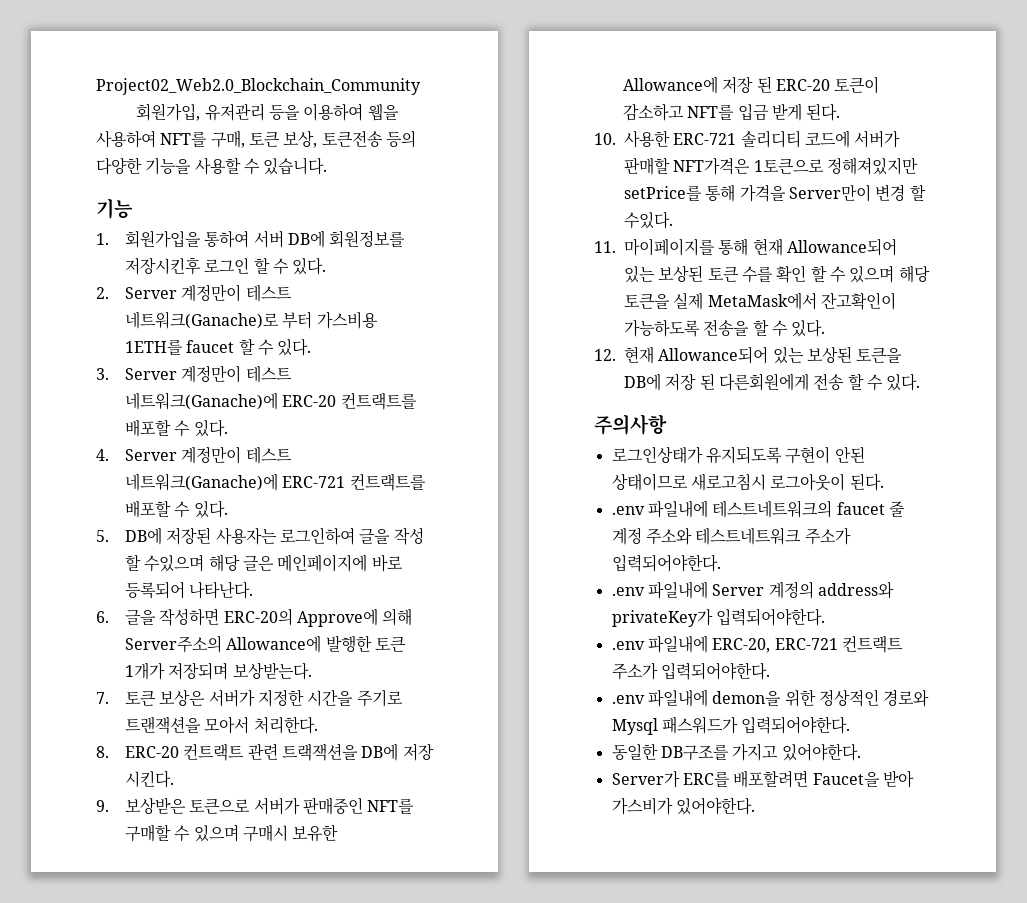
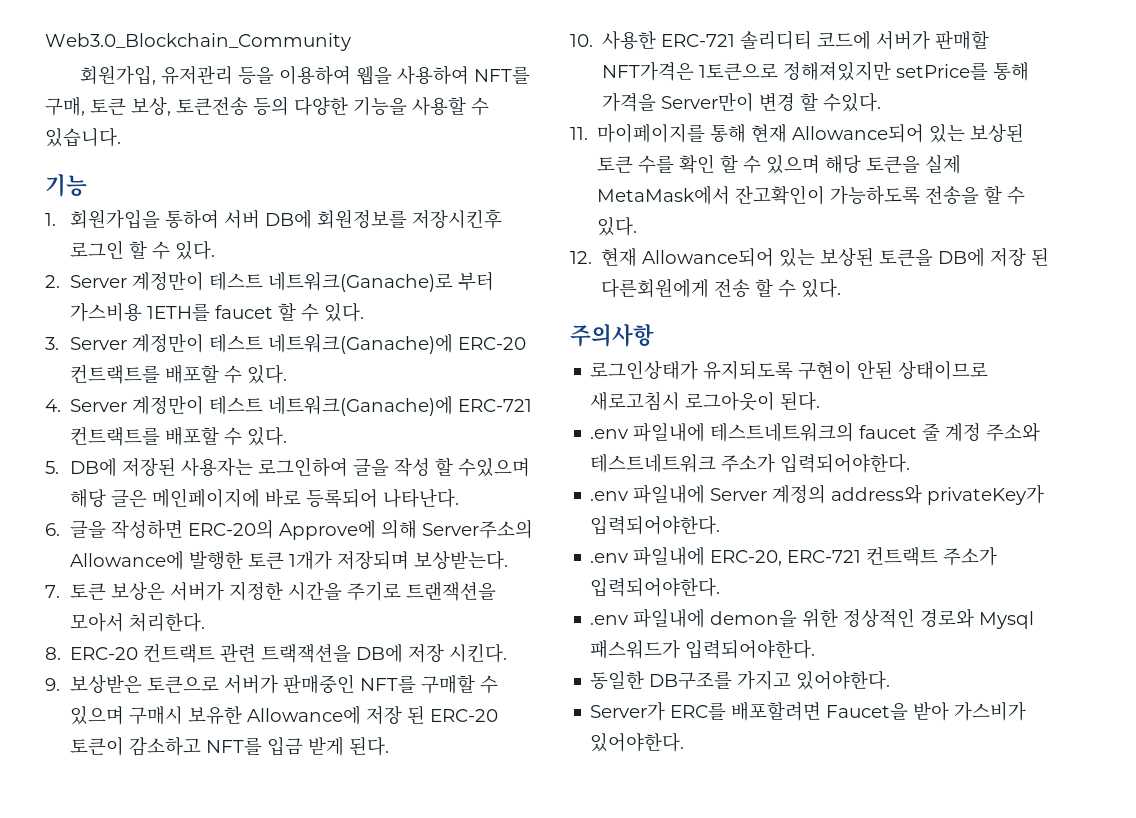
[96,78,421,95] Project02_Web2.0_Blockchain_Community -> [45,33,351,51] Web3.0_Blockchain_Community

